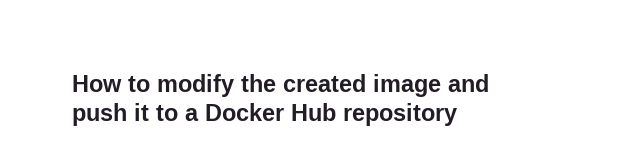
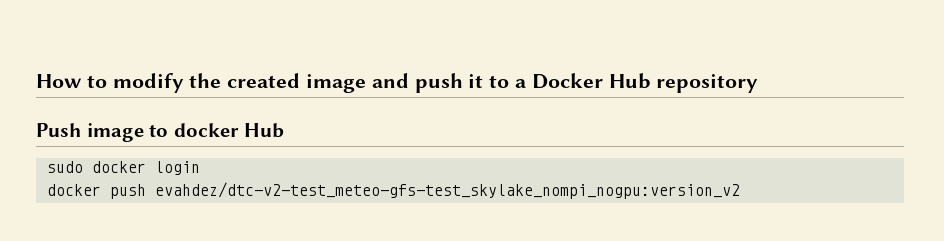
(457, 114) none -> [36,123,285,142] [46,161,200,175] [46,182,740,199] // Push image to docker Hub // sudo docker login // docker push evahdez/dtc-v2-test_meteo-gfs-test_skylake_nompi_nogpu:version_v2

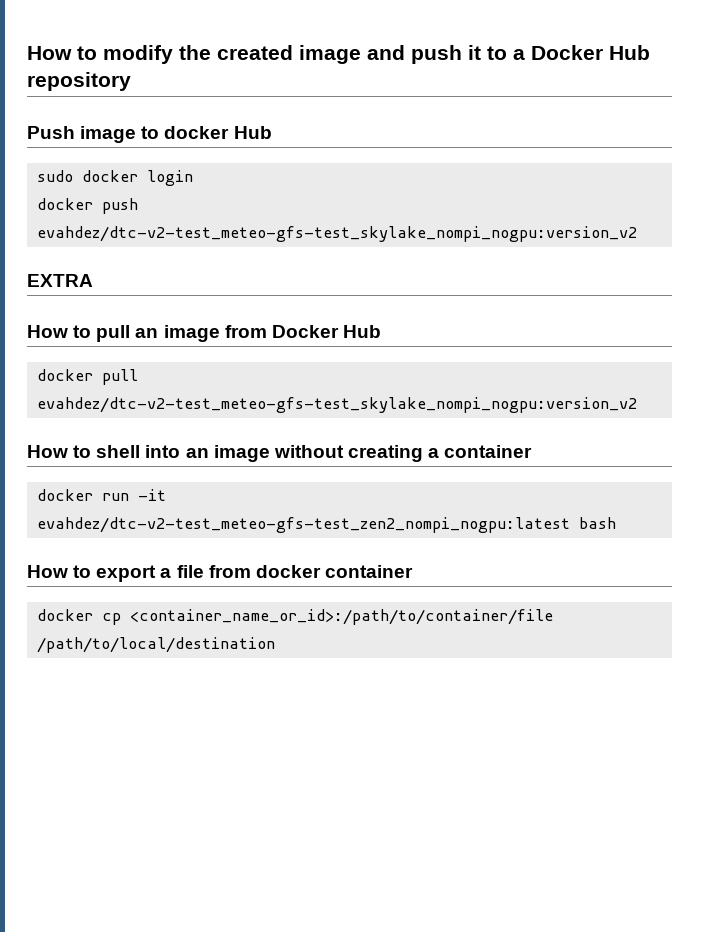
(740, 190) none -> [27,274,93,287] [27,325,381,342] [36,369,138,385] [36,397,637,413] [27,445,533,462] [36,489,166,501] [36,517,616,533] [27,565,413,582] [36,609,553,625] [36,637,275,653] // EXTRA // How to pull an image from Docker Hub // docker pull evahdez/dtc-v2-test_meteo-gfs-test_skylake_nompi_nogpu:version_v2 // How to shell into an image without creating a container // docker run -it evahdez/dtc-v2-test_meteo-gfs-test_zen2_nompi_nogpu:latest bash // How to export a file from docker container // docker cp <container_name_or_id>:/path/to/container/file /path/to/local/destination

